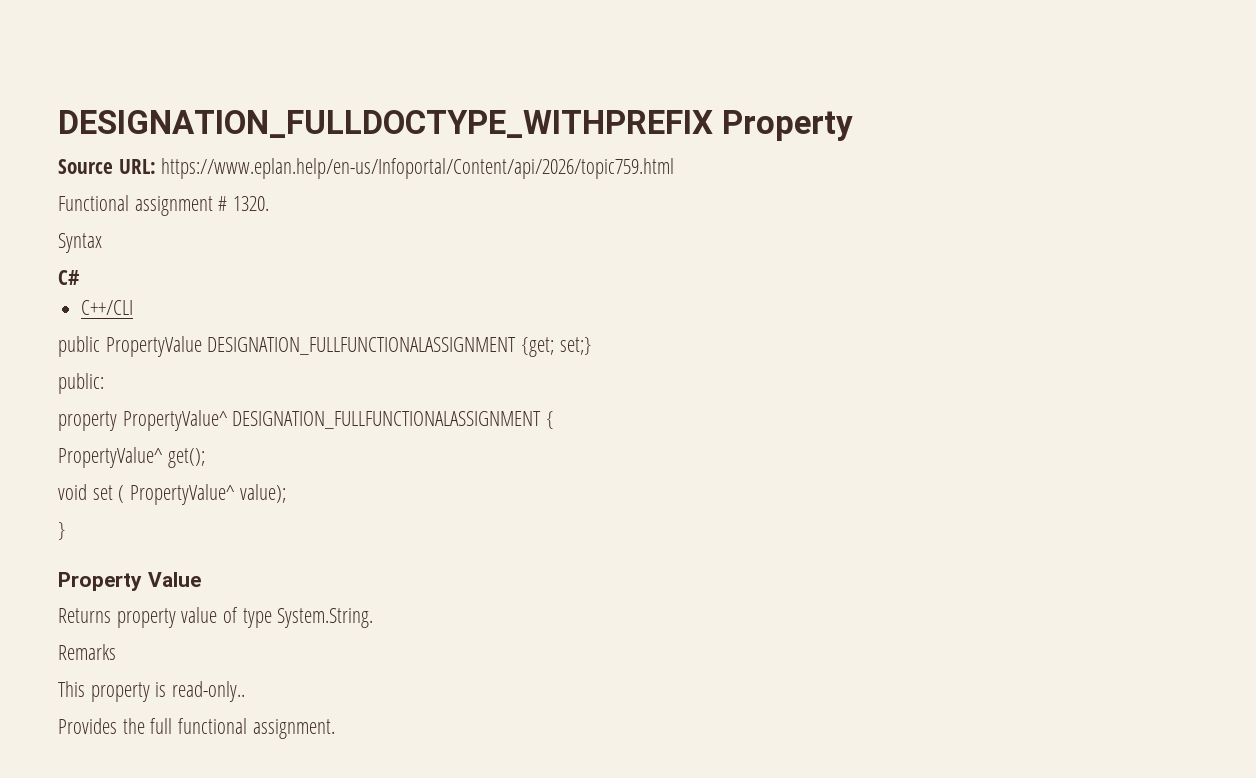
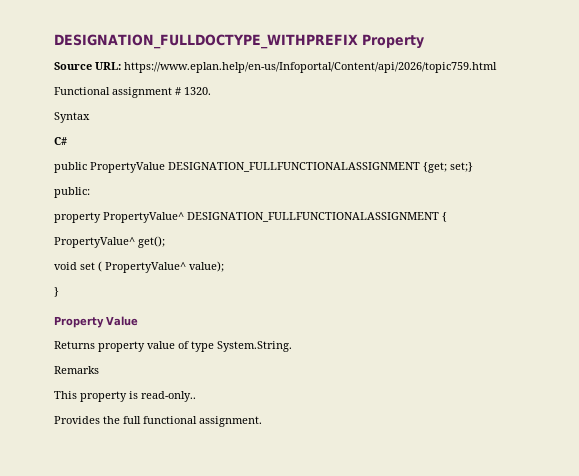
[81,300,134,315] // C++/CLI -> (67, 141) none

